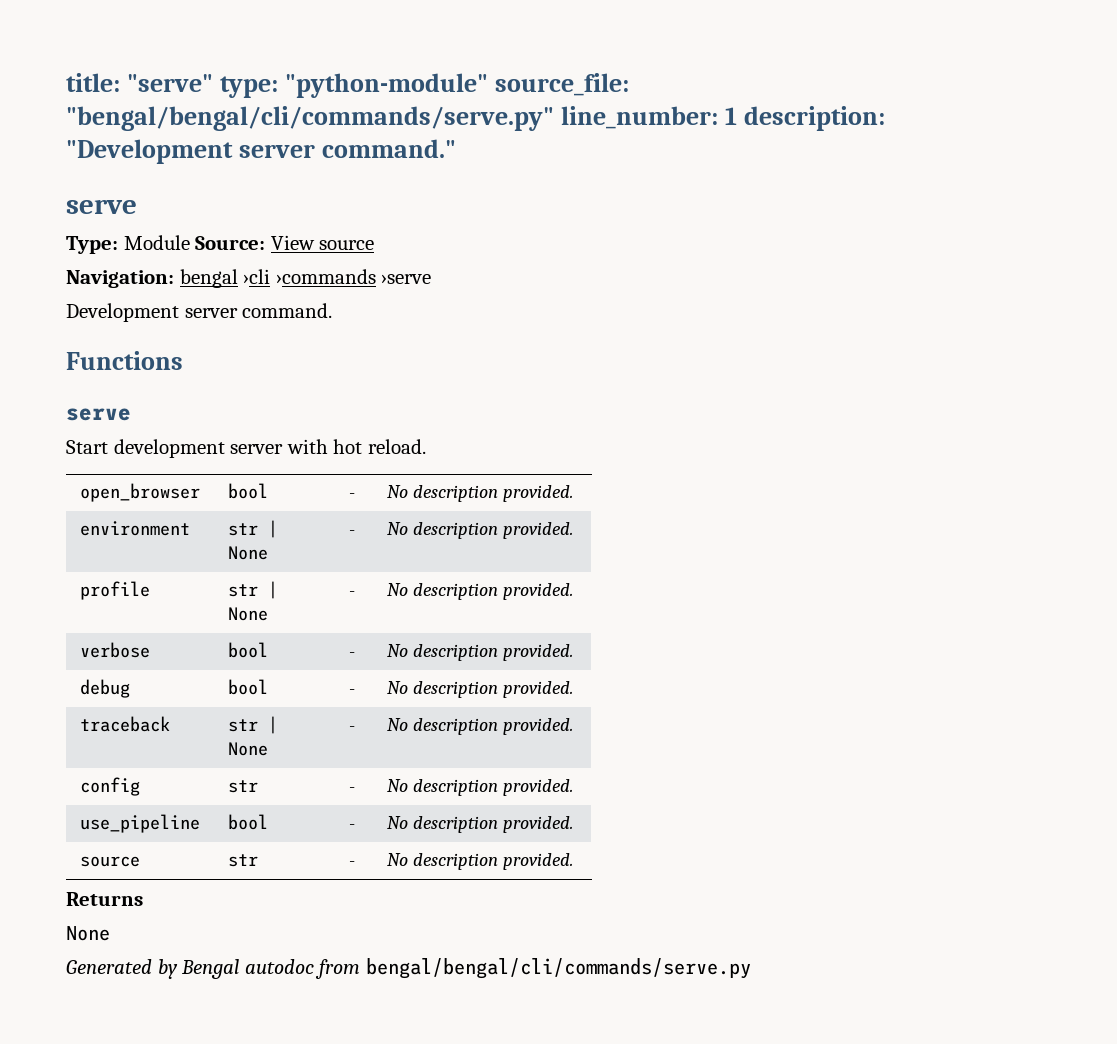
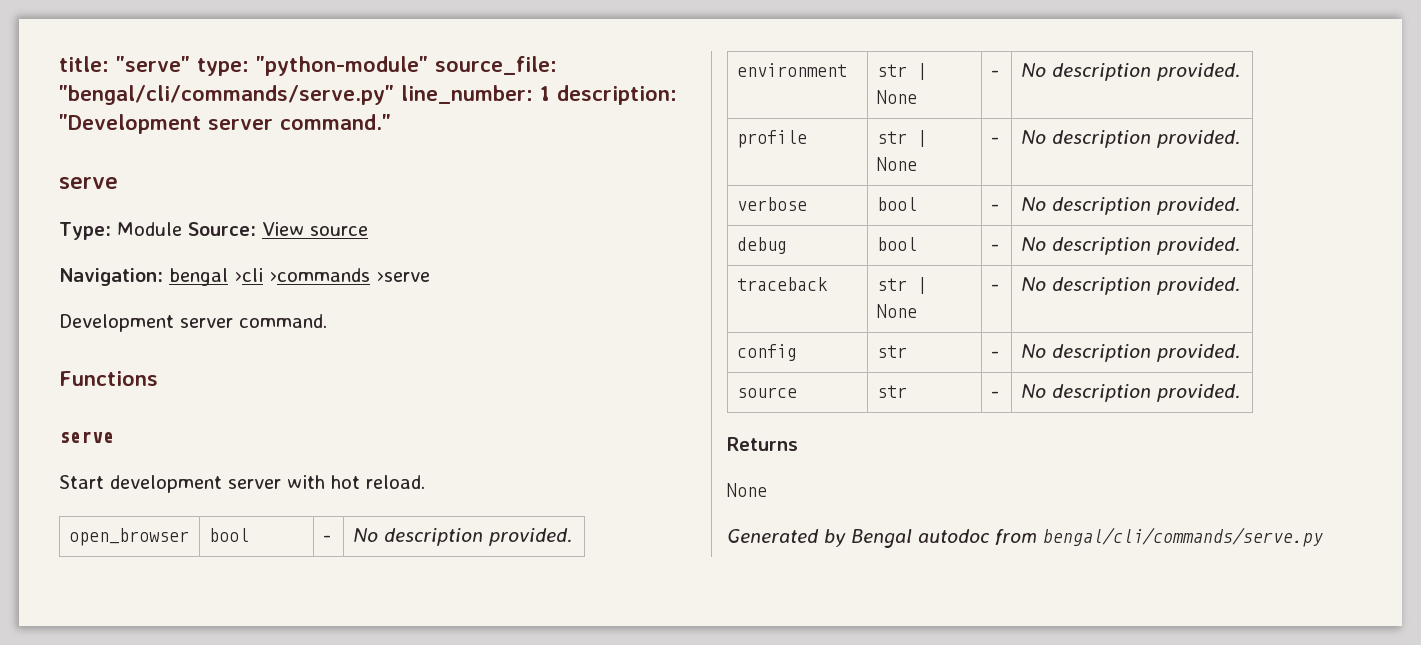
[66,106,554,131] "bengal/bengal/cli/commands/serve.py" -> [59,85,394,105] "bengal/cli/commands/serve.py"
[79,814,200,833] [227,814,268,830] [348,824,355,829] [386,816,573,833] // use_pipeline | bool | - | No description provided. -> (1240, 353) none
[365,958,751,979] bengal/bengal/cli/commands/serve.py -> [1043,527,1323,547] bengal/cli/commands/serve.py

